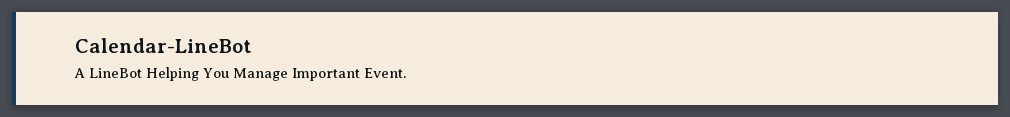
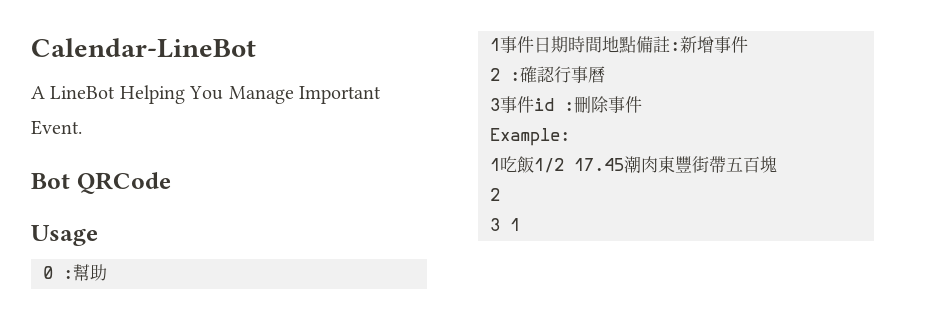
(406, 73) none -> [31,172,171,194] [31,225,98,246] [43,264,107,281] [490,36,748,53] [490,66,605,83] [490,96,642,113] [490,128,570,146] [490,156,777,173] [490,188,500,201] [490,218,520,231] // Bot QRCode // Usage // 0 :幫助 // 1事件日期時間地點備註:新增事件 // 2 :確認行事曆 // 3事件id :刪除事件 // Example: // 1吃飯1/2 17.45潮肉東豐街帶五百塊 // 2 // 3 1

